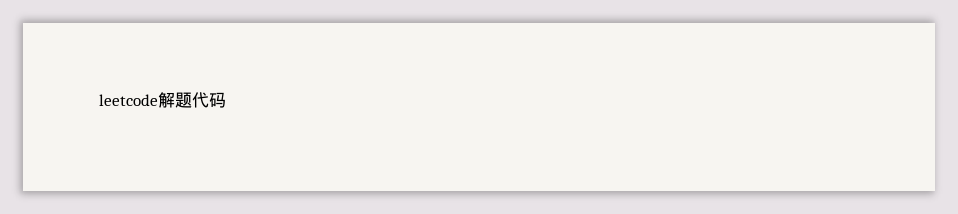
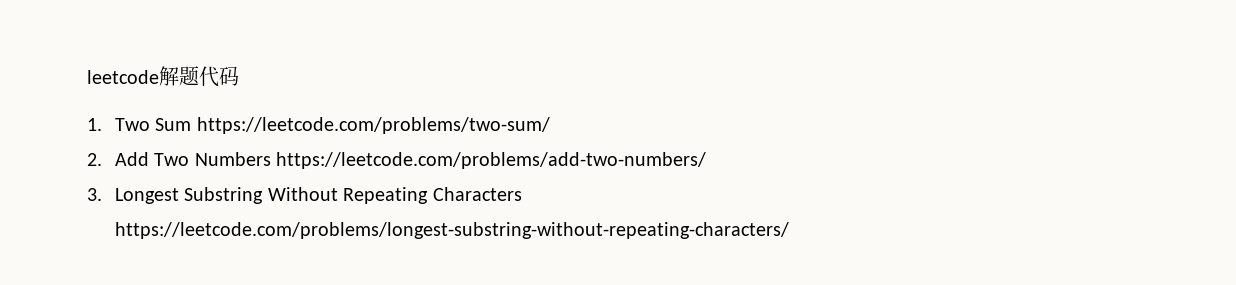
(226, 100) none -> [87,117,550,134] [87,152,707,169] [87,187,522,204] [115,222,790,239] // 1. Two Sum https://leetcode.com/problems/two-sum/ // 2. Add Two Numbers https://leetcode.com/problems/add-two-numbers/ // 3. Longest Substring Without Repeating Characters https://leetcode.com/problems/longest-substring-without-repeating-characters/

